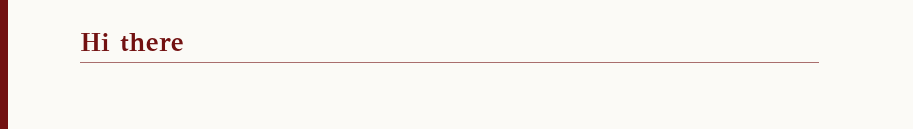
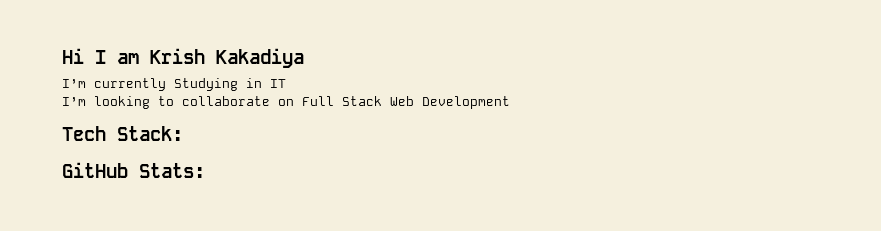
[120,33,184,52] there -> [95,48,304,68] [62,78,286,91] [62,96,510,109] [62,126,183,141] [62,162,205,178] I am Krish Kakadiya // I’m currently Studying in IT // I’m looking to collaborate on Full Stack Web Development // Tech Stack: // GitHub Stats:

